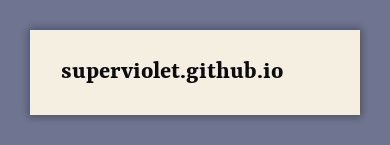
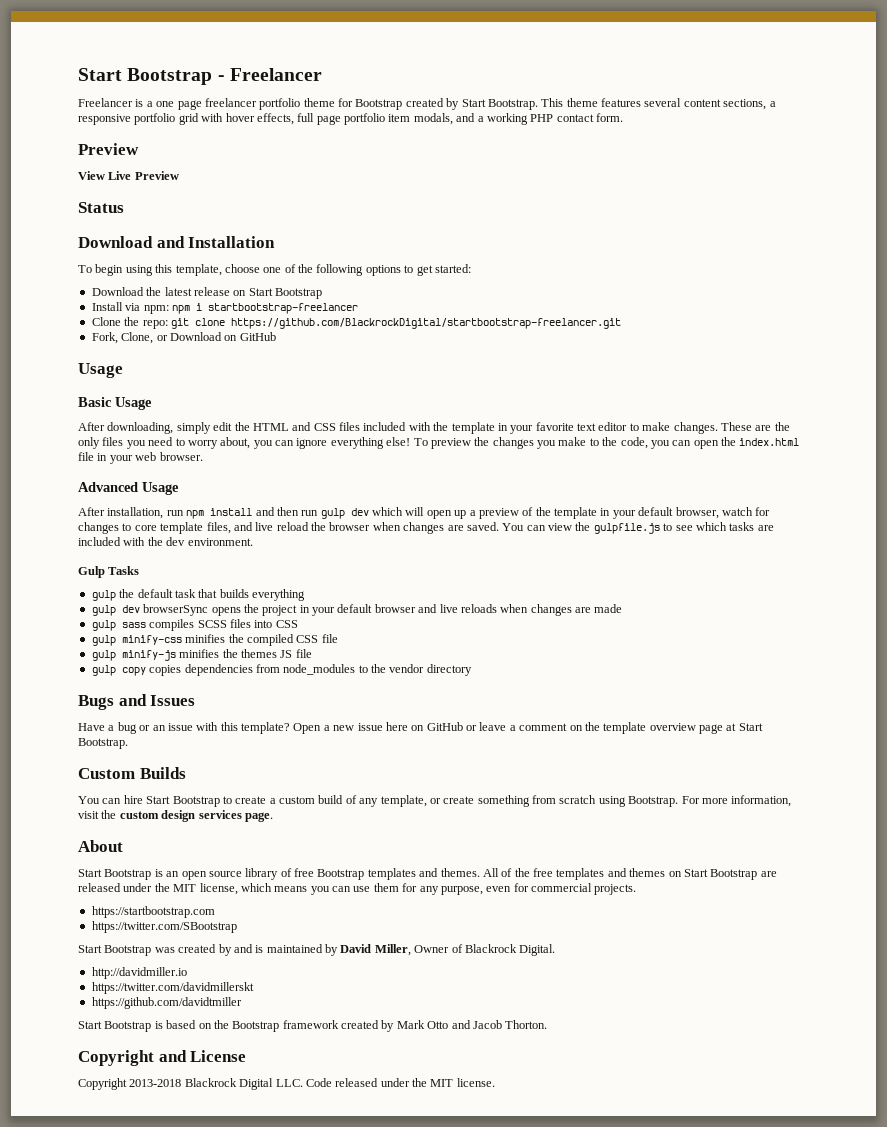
[61,61,283,83] superviolet.github.io -> [78,68,322,85] [78,98,776,110] [78,113,623,125] [78,143,139,155] [78,171,179,180] [78,202,124,213] [78,236,276,248] [78,264,471,276] [91,287,322,299] [91,302,358,314] [91,317,621,329] [91,332,276,344] [78,363,123,378] [78,397,152,410] [78,422,790,434] [78,437,800,449] [78,452,203,464] [78,482,179,495] [78,507,771,519] [78,522,774,534] [78,537,253,546] [78,566,140,578] [91,589,305,601] [91,604,623,616] [91,619,298,631] [91,634,338,646] [91,649,312,661] [91,664,472,676] [78,694,196,710] [78,722,763,734] [78,738,128,749] [78,767,186,779] [78,795,792,807] [78,810,273,822] [78,840,123,852] [78,868,777,880] [78,883,637,895] [91,906,215,918] [91,921,237,933] [78,944,556,956] [91,967,187,979] [91,982,254,994] [91,997,242,1009] [78,1020,548,1032] [78,1050,247,1066] [78,1078,495,1090] Start Bootstrap - Freelancer // Freelancer is a one page freelancer portfolio theme for Bootstrap created by Start Bootstrap. This theme features several content sections, a responsive portfolio grid with hover effects, full page portfolio item modals, and a working PHP contact form. // Preview // View Live Preview // Status // Download and Installation // To begin using this template, choose one of the following options to get started: // Download the latest release on Start Bootstrap // Install via npm: npm i startbootstrap-freelancer // Clone the repo: git clone https://github.com/BlackrockDigital/startbootstrap-freelancer.git // Fork, Clone, or Download on GitHub // Usage // Basic Usage // After downloading, simply edit the HTML and CSS files included with the template in your favorite text editor to make changes. These are the only files you need to worry about, you can ignore everything else! To preview the changes you make to the code, you can open the index.html file in your web browser. // Advanced Usage // After installation, run npm install and then run gulp dev which will open up a preview of the template in your default browser, watch for changes to core template files, and live reload the browser when changes are saved. You can view the gulpfile.js to see which tasks are included with the dev environment. // Gulp Tasks // gulp the default task that builds everything // gulp dev browserSync opens the project in your default browser and live reloads when changes are made // gulp sass compiles SCSS files into CSS // gulp minify-css minifies the compiled CSS file // gulp minify-js minifies the themes JS file // gulp copy copies dependencies from node_modules to the vendor directory // Bugs and Issues // Have a bug or an issue with this template? Open a new issue here on GitHub or leave a comment on the template overview page at Start Bootstrap. // Custom Builds // You can hire Start Bootstrap to create a custom build of any template, or create something from scratch using Bootstrap. For more information, visit the custom design services page. // About // Start Bootstrap is an open source library of free Bootstrap templates and themes. All of the free templates and themes on Start Bootstrap are released under the MIT license, which means you can use them for any purpose, even for commercial projects. // https://startbootstrap.com // https://twitter.com/SBootstrap // Start Bootstrap was created by and is maintained by David Miller, Owner of Blackrock Digital. // http://davidmiller.io // https://twitter.com/davidmillerskt // https://github.com/davidtmiller // Start Bootstrap is based on the Bootstrap framework created by Mark Otto and Jacob Thorton. // Copyright and License // Copyright 2013-2018 Blackrock Digital LLC. Code released under the MIT license.

